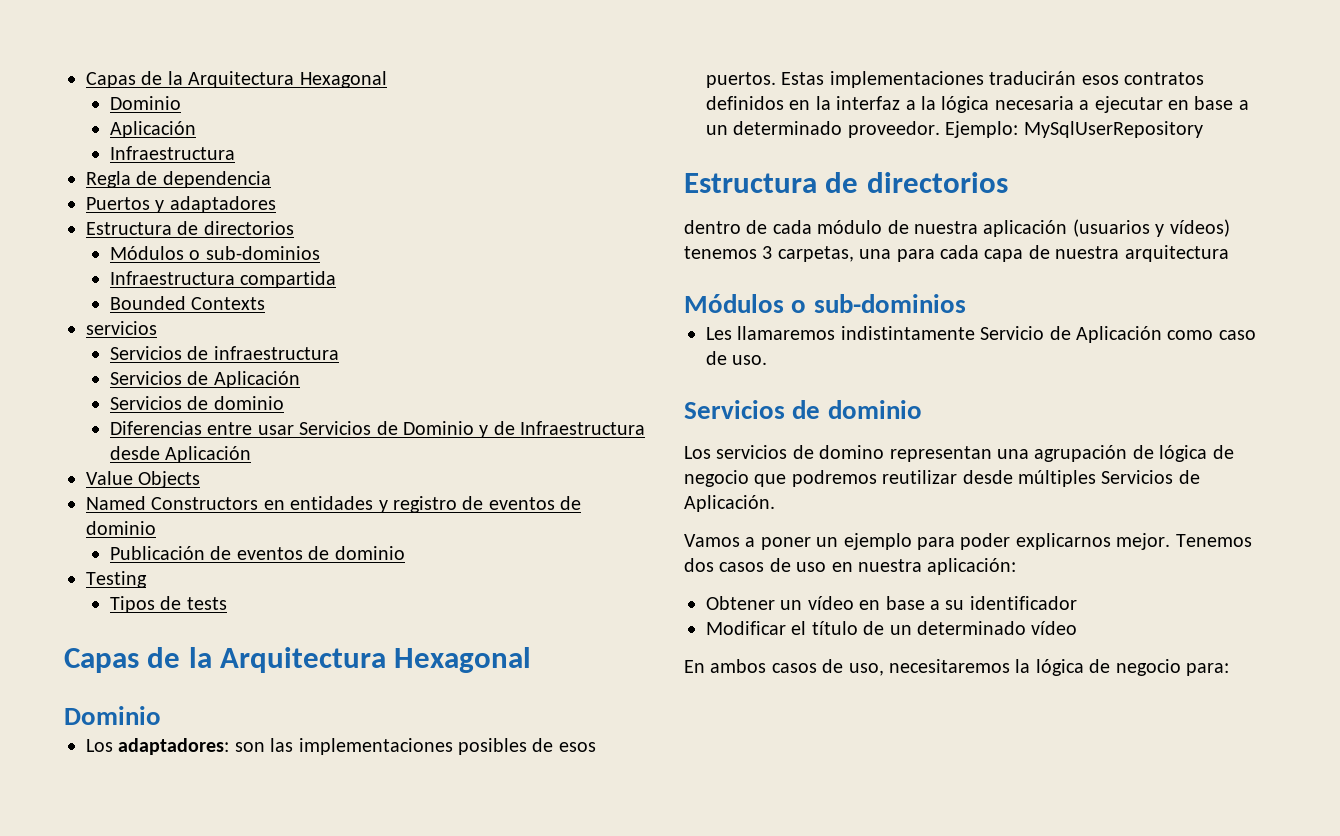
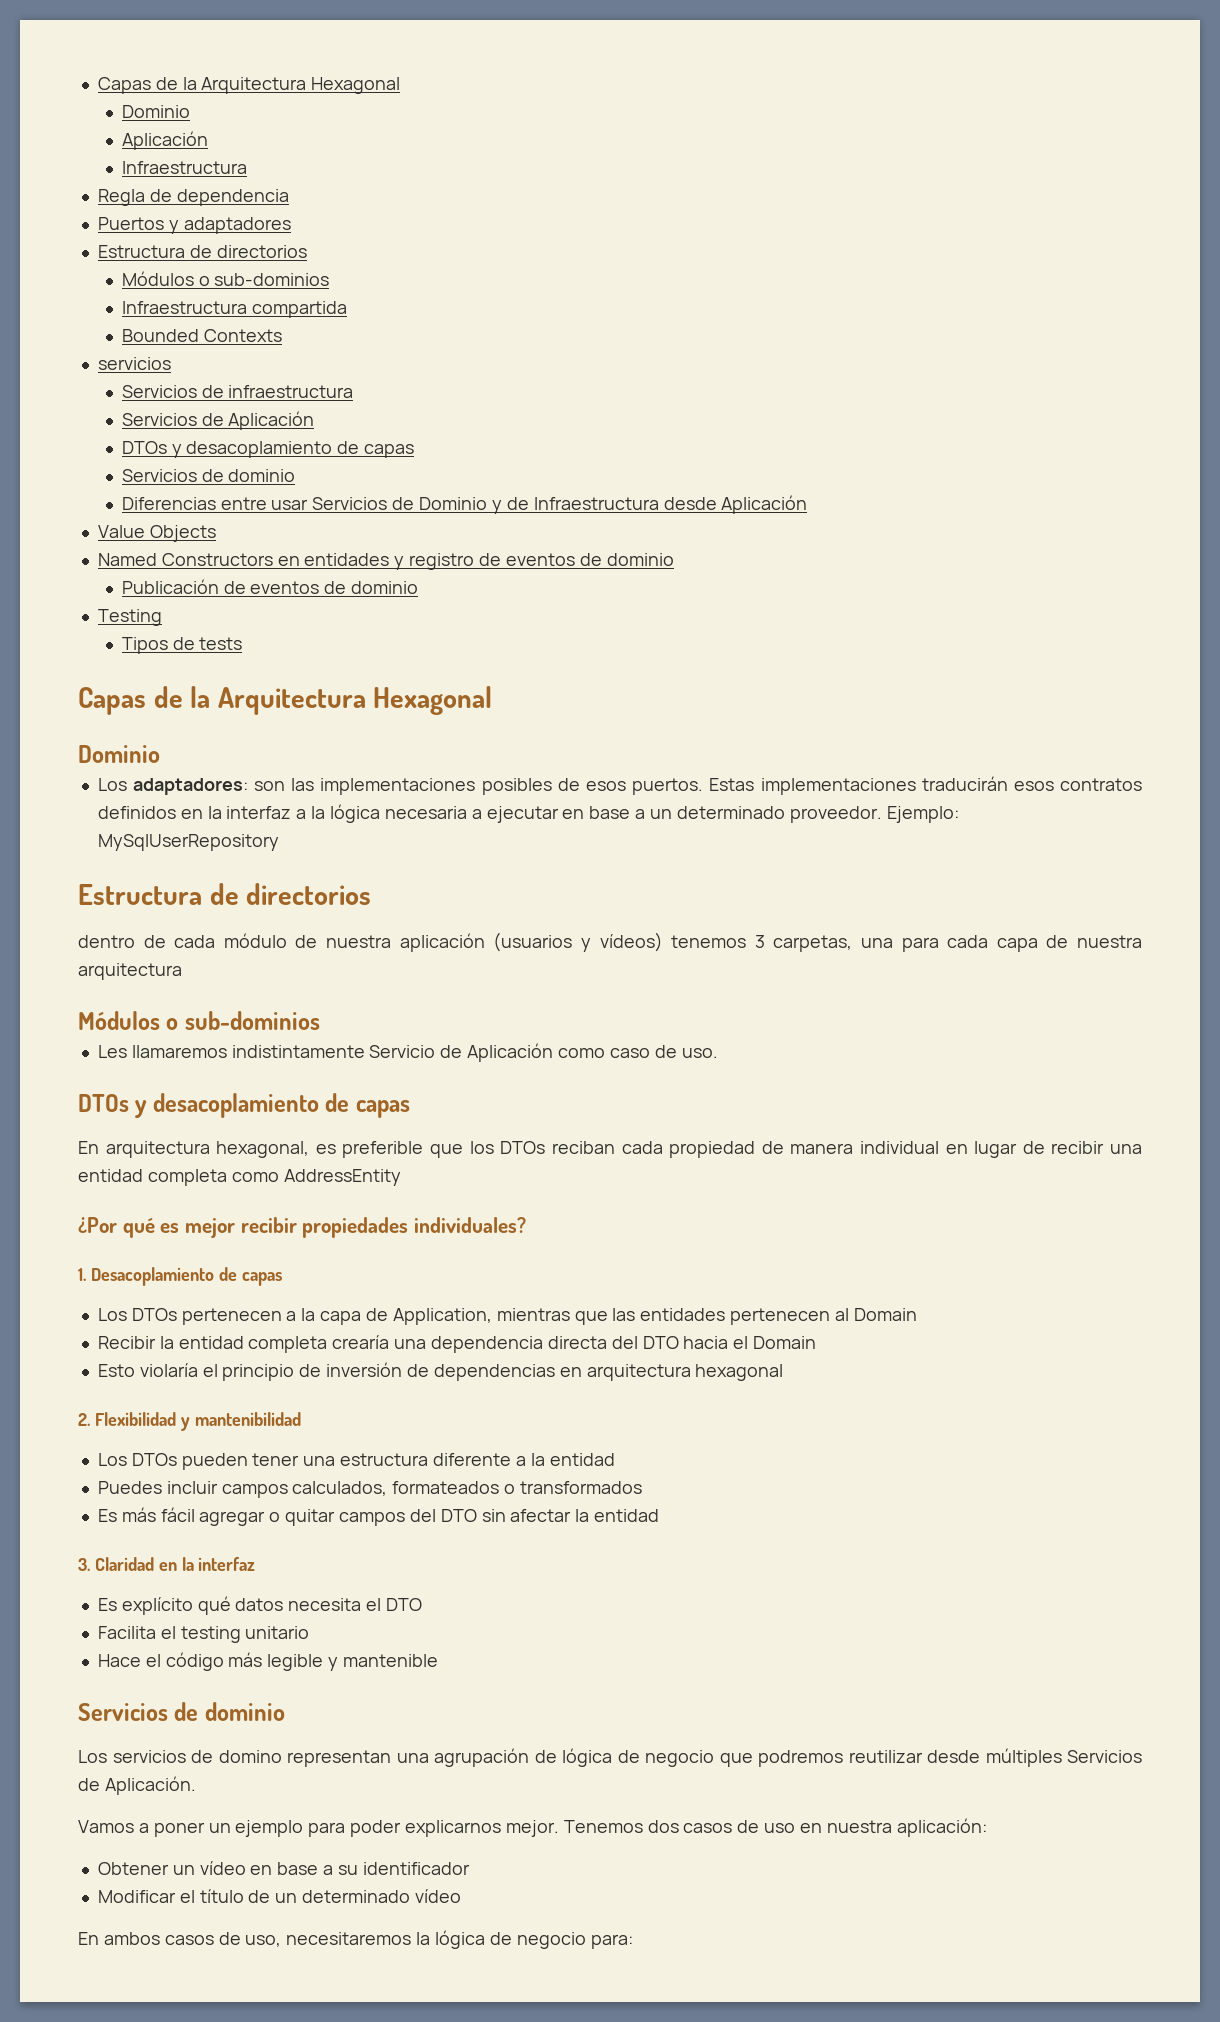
(300, 379) none -> [121,441,415,458] // DTOs y desacoplamiento de capas
(768, 360) none -> [78,1093,410,1118] [78,1141,1142,1158] [78,1169,401,1186] [78,1217,527,1238] [78,1267,282,1286] [97,1308,917,1325] [97,1335,817,1353] [97,1362,784,1381] [78,1412,301,1431] [97,1453,615,1470] [97,1481,642,1498] [97,1507,660,1526] [78,1557,256,1571] [97,1596,422,1615] [97,1626,310,1643] [97,1652,438,1671] // DTOs y desacoplamiento de capas // En arquitectura hexagonal, es preferible que los DTOs reciban cada propiedad de manera individual en lugar de recibir una entidad completa como AddressEntity // ¿Por qué es mejor recibir propiedades individuales? // 1. Desacoplamiento de capas // Los DTOs pertenecen a la capa de Application, mientras que las entidades pertenecen al Domain // Recibir la entidad completa crearía una dependencia directa del DTO hacia el Domain // Esto violaría el principio de inversión de dependencias en arquitectura hexagonal // 2. Flexibilidad y mantenibilidad // Los DTOs pueden tener una estructura diferente a la entidad // Puedes incluir campos calculados, formateados o transformados // Es más fácil agregar o quitar campos del DTO sin afectar la entidad // 3. Claridad en la interfaz // Es explícito qué datos necesita el DTO // Facilita el testing unitario // Hace el código más legible y mantenible

